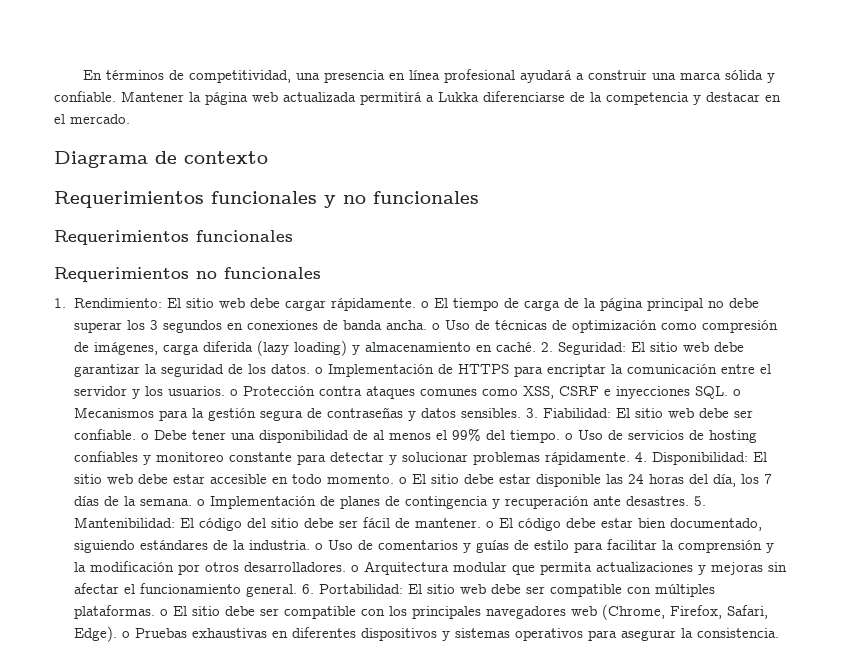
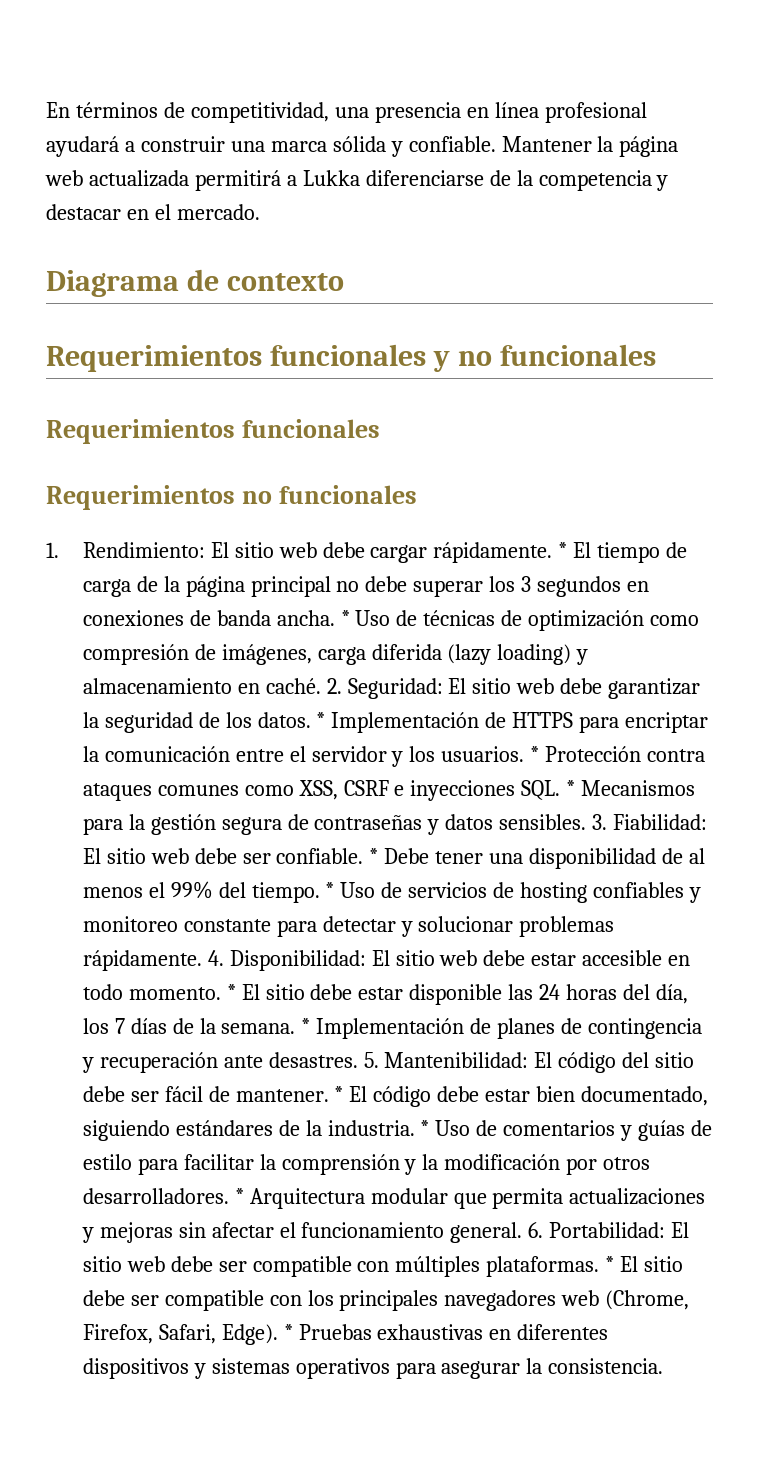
[420,301,429,308] o -> [558,542,568,558] *
[431,323,440,330] o -> [340,610,350,626] *
[314,367,323,374] o -> [316,712,326,728] *
[229,389,238,396] o -> [530,746,540,762] *
[732,389,741,396] o -> [566,780,576,796] *
[140,433,149,440] o -> [369,848,379,864] *
[564,433,573,440] o -> [325,882,335,898] *
[398,477,407,484] o -> [226,984,236,1000] *
[196,499,205,506] o -> [301,1018,311,1034] *
[485,521,494,528] o -> [334,1086,344,1102] *
[314,543,323,550] o -> [420,1120,430,1136] *
[350,565,359,572] o -> [234,1188,244,1204] *
[159,609,168,616] o -> [605,1256,615,1272] *
[121,631,130,638] o -> [283,1324,293,1340] *

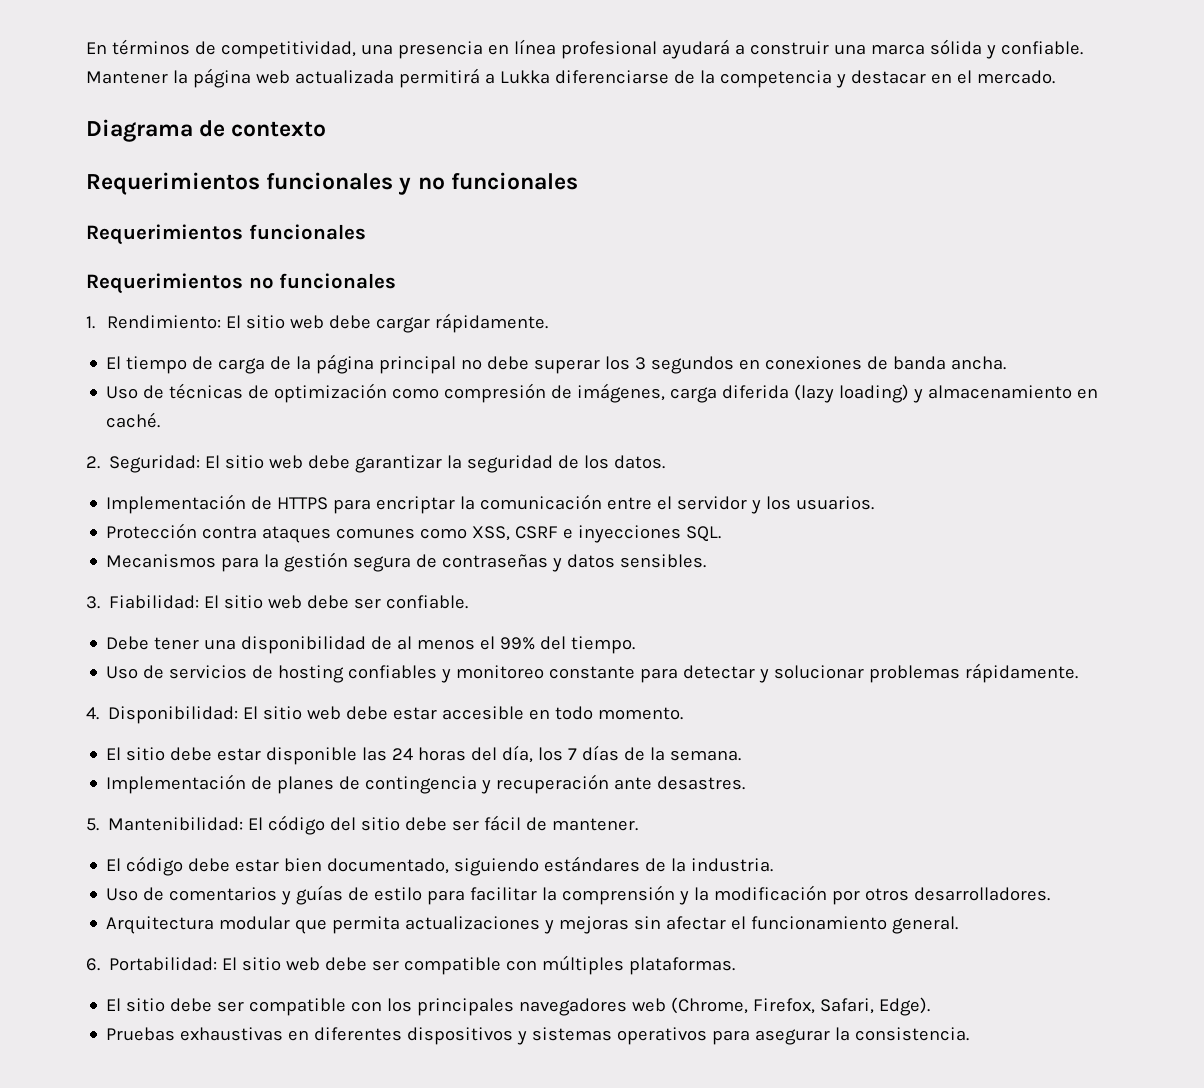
[558,542,568,558] * -> (548, 323) //
[340,610,350,626] * -> (1007, 363) //
(321, 686) none -> (161, 420) //
[316,712,326,728] * -> (666, 462) //
[530,746,540,762] * -> (875, 503) //
[566,780,576,796] * -> (722, 534) //
(587, 822) none -> (707, 561) //
[369,848,379,864] * -> (469, 602) //
[325,882,335,898] * -> (636, 645) //
(202, 960) none -> (1079, 673) //
[226,984,236,1000] * -> (684, 713) //
[301,1018,311,1034] * -> (742, 755) //
(358, 1060) none -> (746, 783) //
[334,1086,344,1102] * -> (639, 824) //
[420,1120,430,1136] * -> (774, 865) //
[234,1188,244,1204] * -> (1051, 894) //
(523, 1232) none -> (959, 925) //
[605,1256,615,1272] * -> (736, 966) //
[283,1324,293,1340] * -> (931, 1006) //

